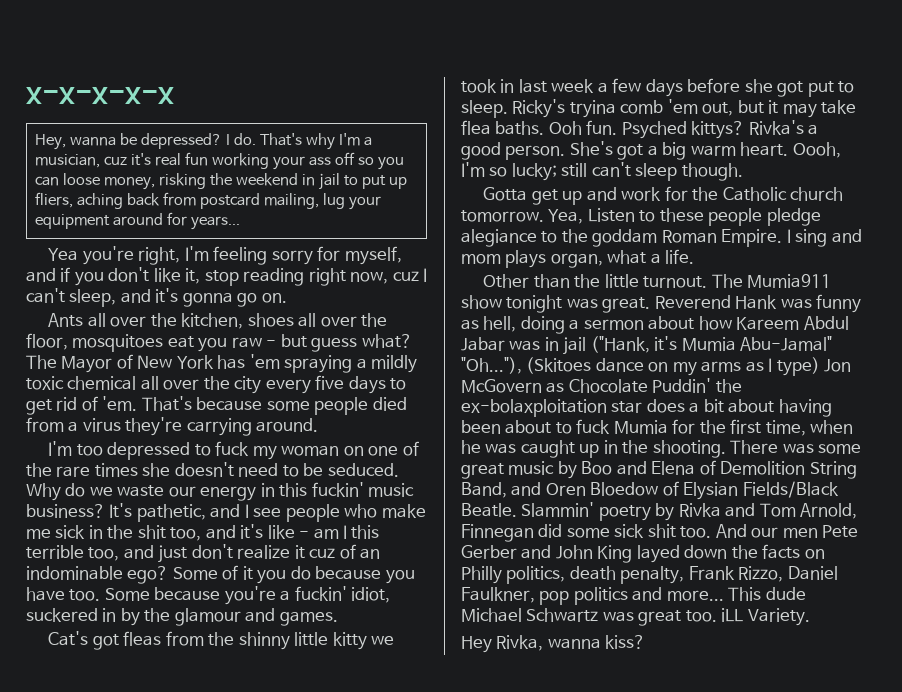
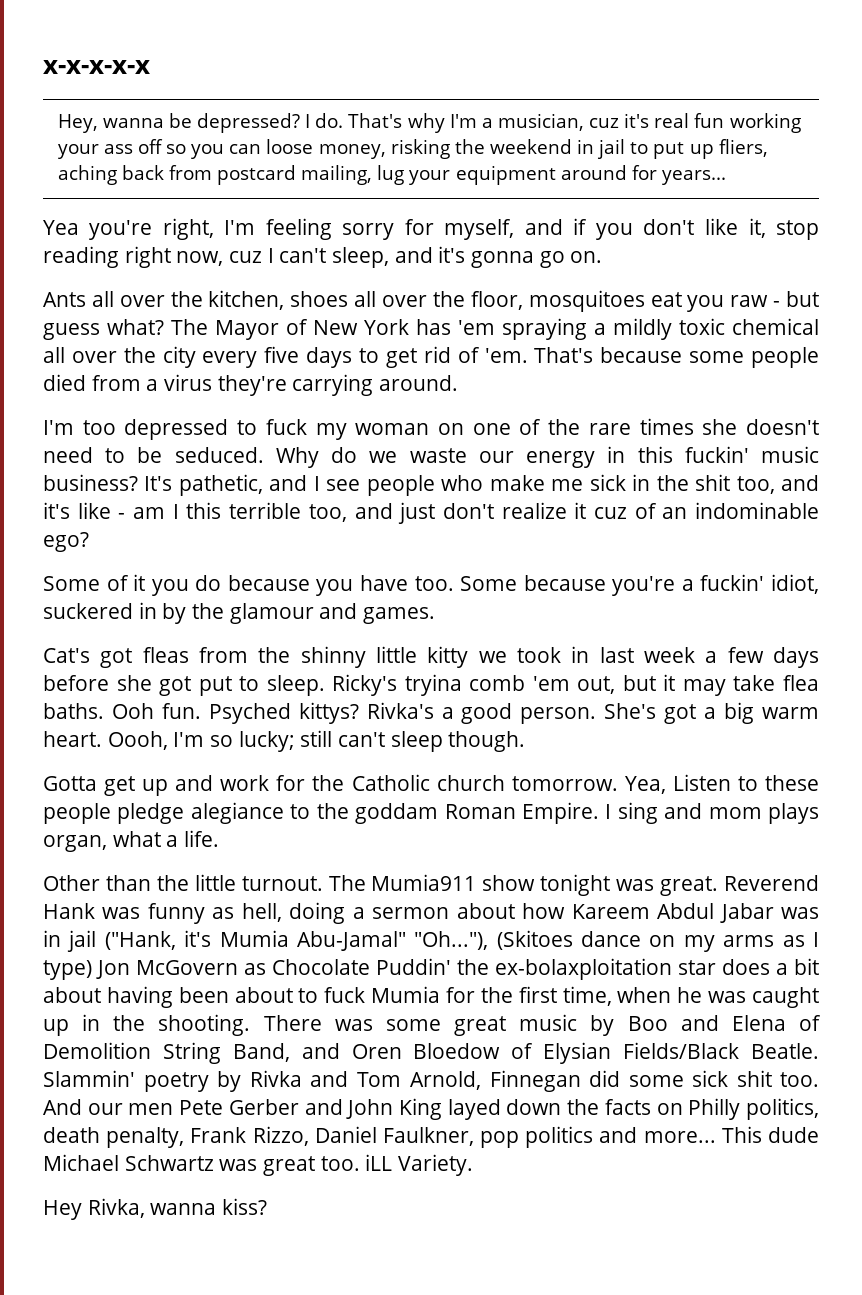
(169, 575) none -> (89, 542) //

